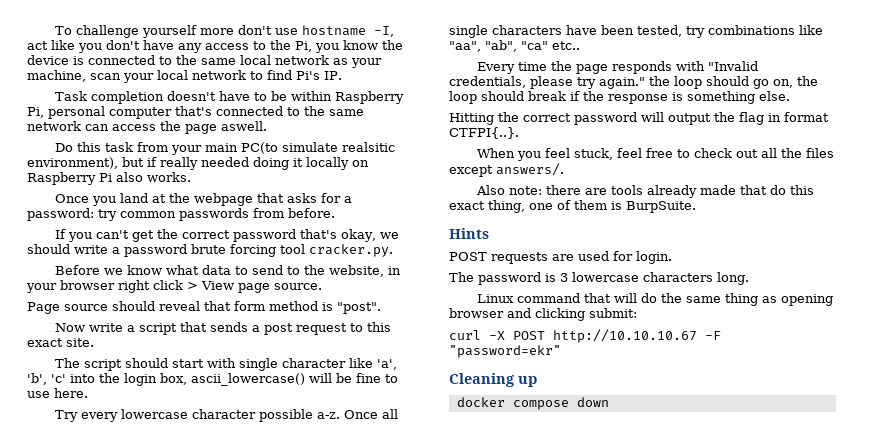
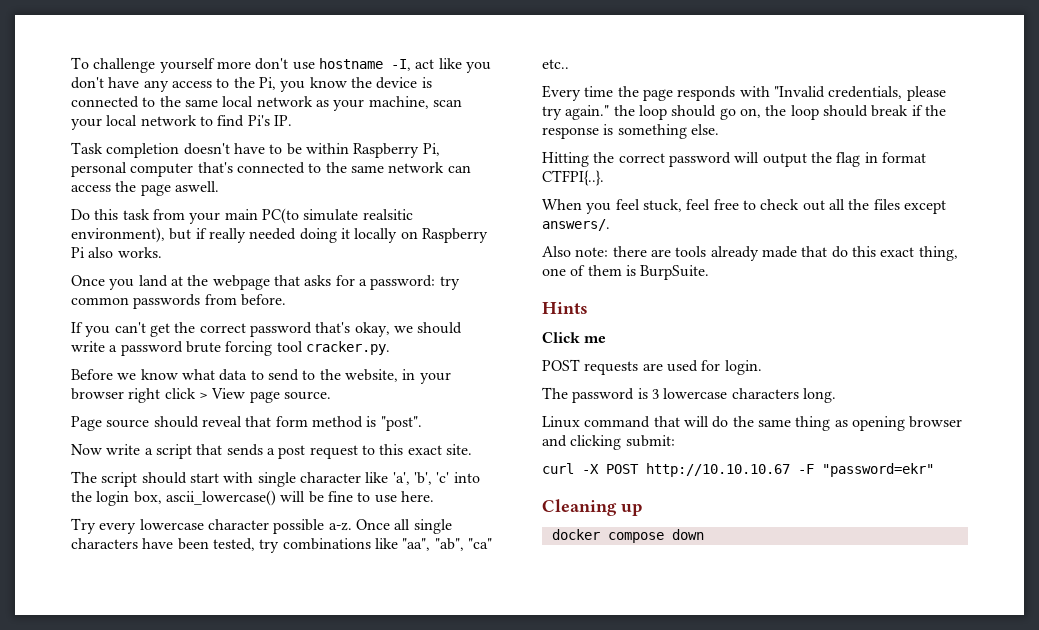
(489, 233) none -> [542,332,607,343] // Click me

